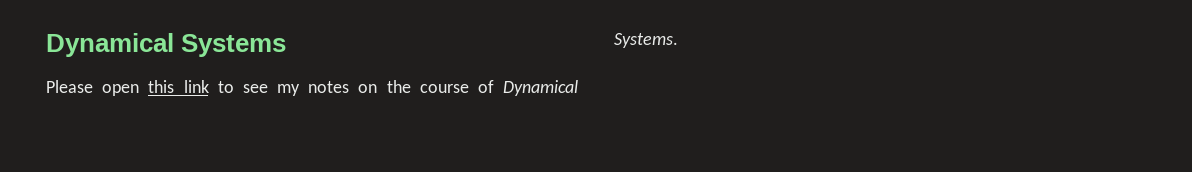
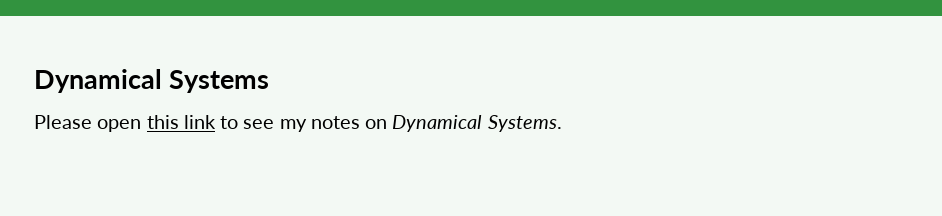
[386,80,494,93] the course of -> (388, 124) none

